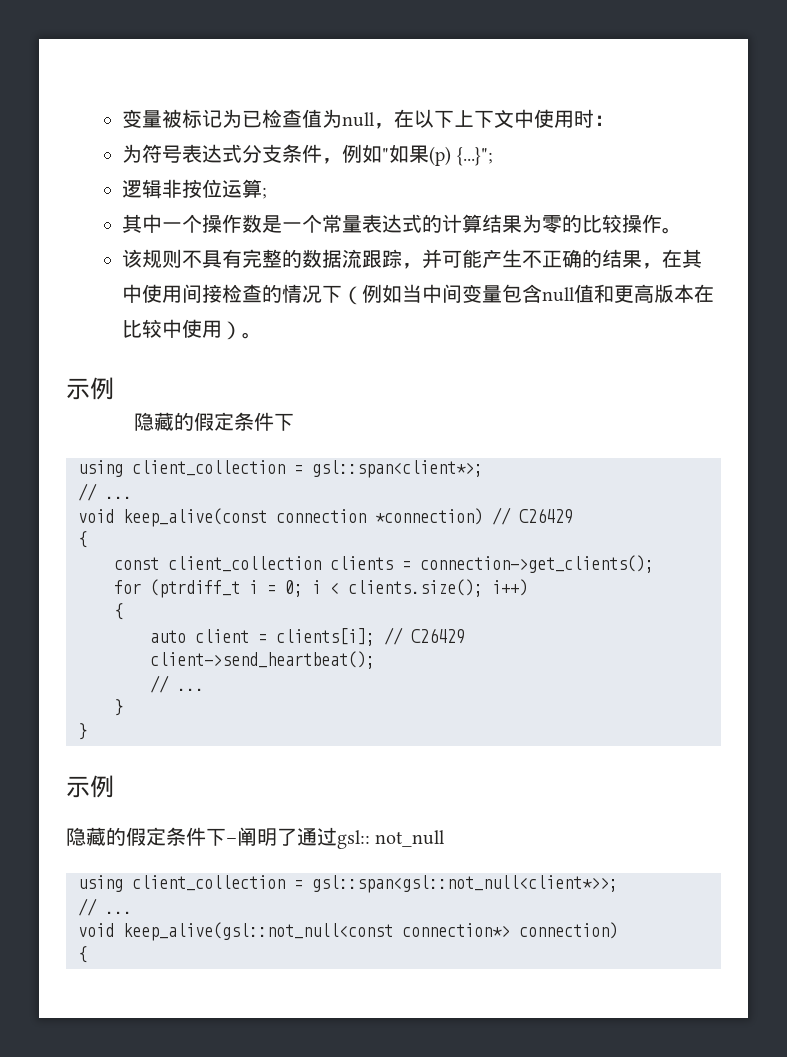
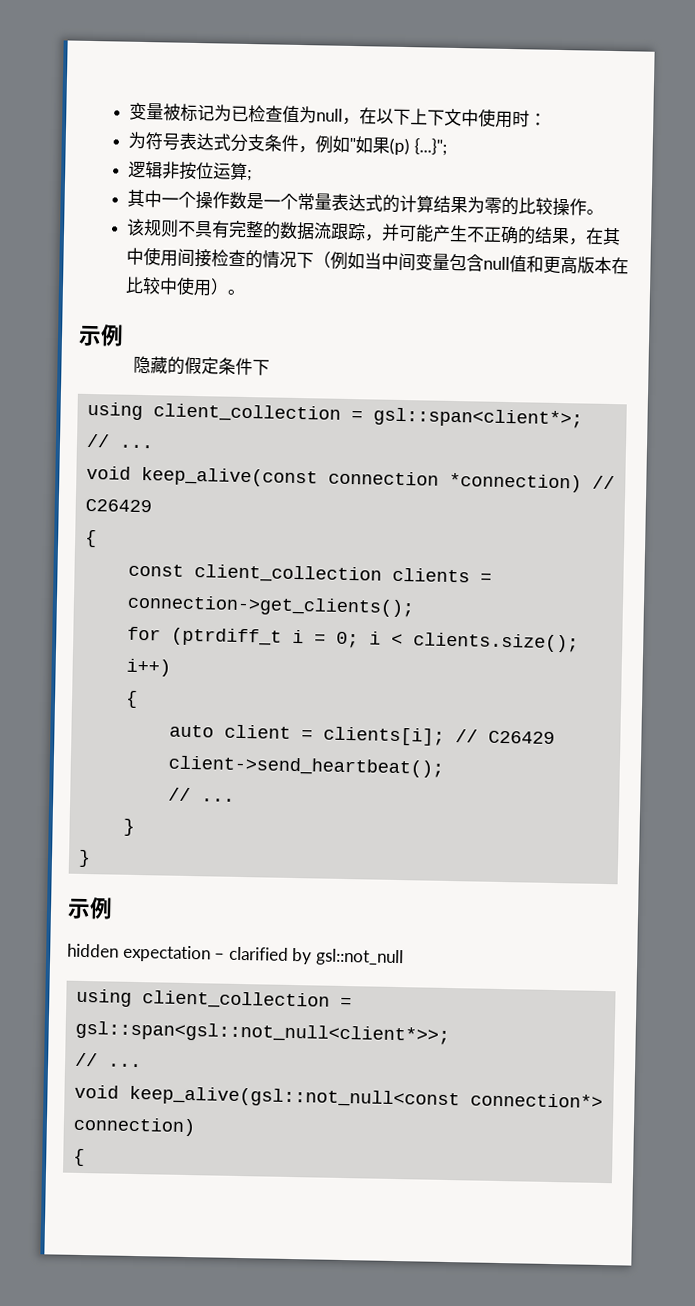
[66,827,446,849] 隐藏的假定条件下–阐明了通过gsl:: not_null -> [67,943,404,967] hidden expectation – clarified by gsl::not_null

